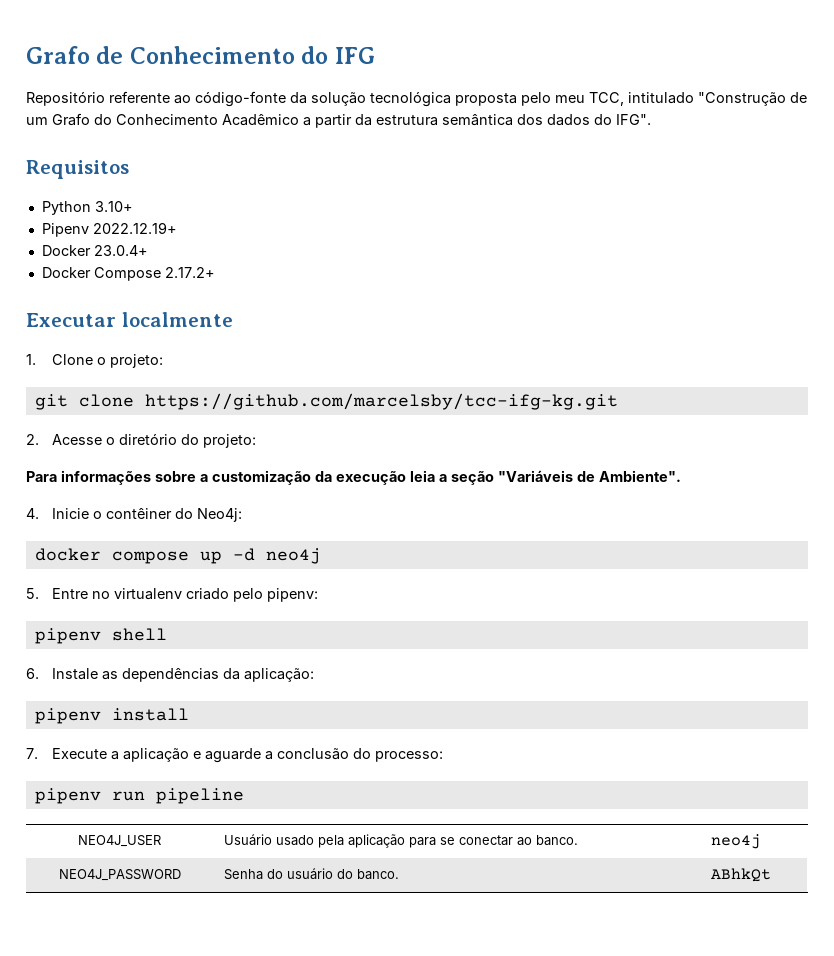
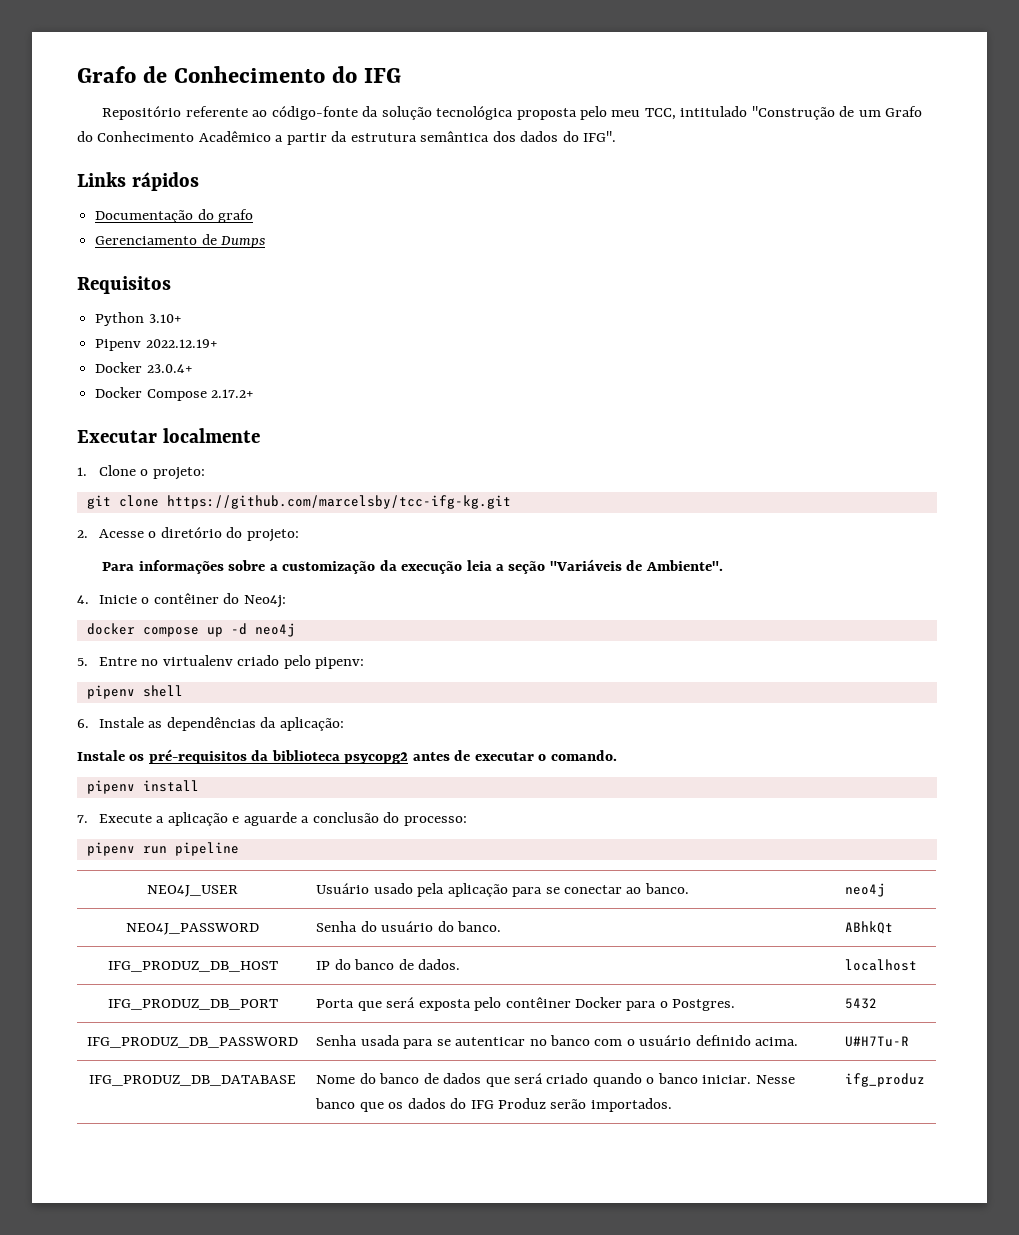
(651, 119) none -> [77,172,199,191] [95,209,254,223] [95,234,266,248] // Links rápidos // Documentação do grafo // Gerenciamento de Dumps
(315, 675) none -> [77,749,617,764] // Instale os pré-requisitos da biblioteca psycopg2 antes de executar o comando.
(771, 875) none -> [107,961,278,972] [316,959,461,970] [845,959,918,971] [107,999,278,1010] [316,997,736,1011] [845,998,878,1009] [87,1037,298,1048] [316,1035,799,1049] [845,1036,910,1047] [89,1075,296,1086] [316,1073,795,1087] [315,1098,672,1112] [845,1073,926,1087] // IFG_PRODUZ_DB_HOST | IP do banco de dados. | localhost // IFG_PRODUZ_DB_PORT | Porta que será exposta pelo contêiner Docker para o Postgres. | 5432 // IFG_PRODUZ_DB_PASSWORD | Senha usada para se autenticar no banco com o usuário definido acima. | U#H7Tu-R // IFG_PRODUZ_DB_DATABASE | Nome do banco de dados que será criado quando o banco iniciar. Nesse banco que os dados do IFG Produz serão importados. | ifg_produz

